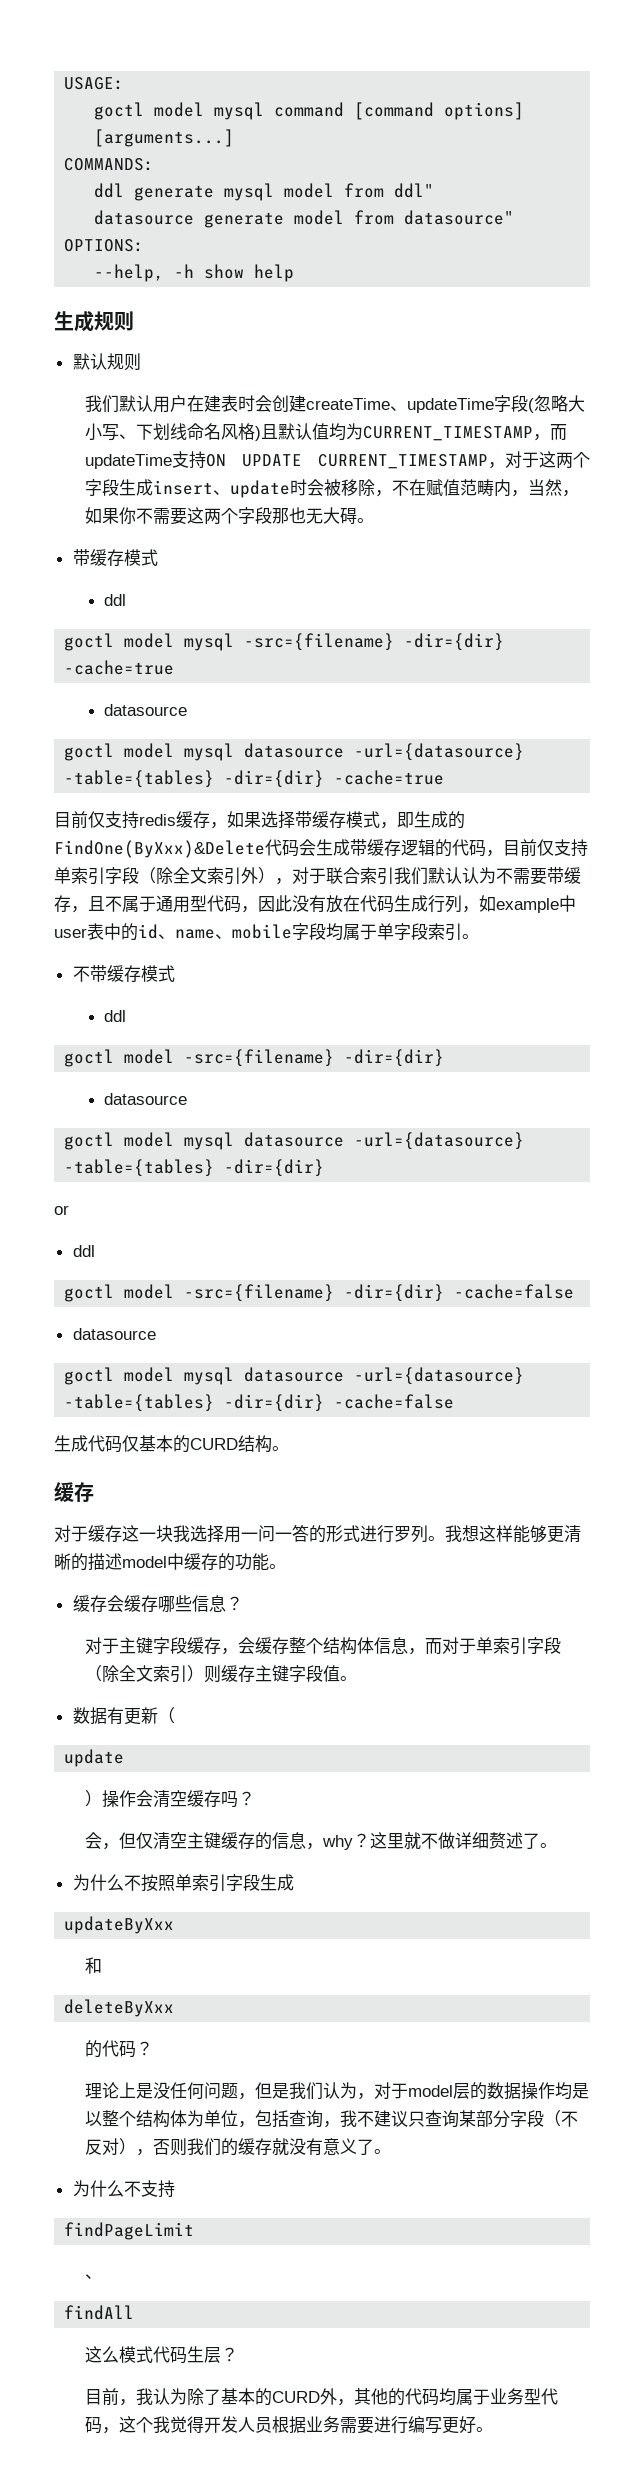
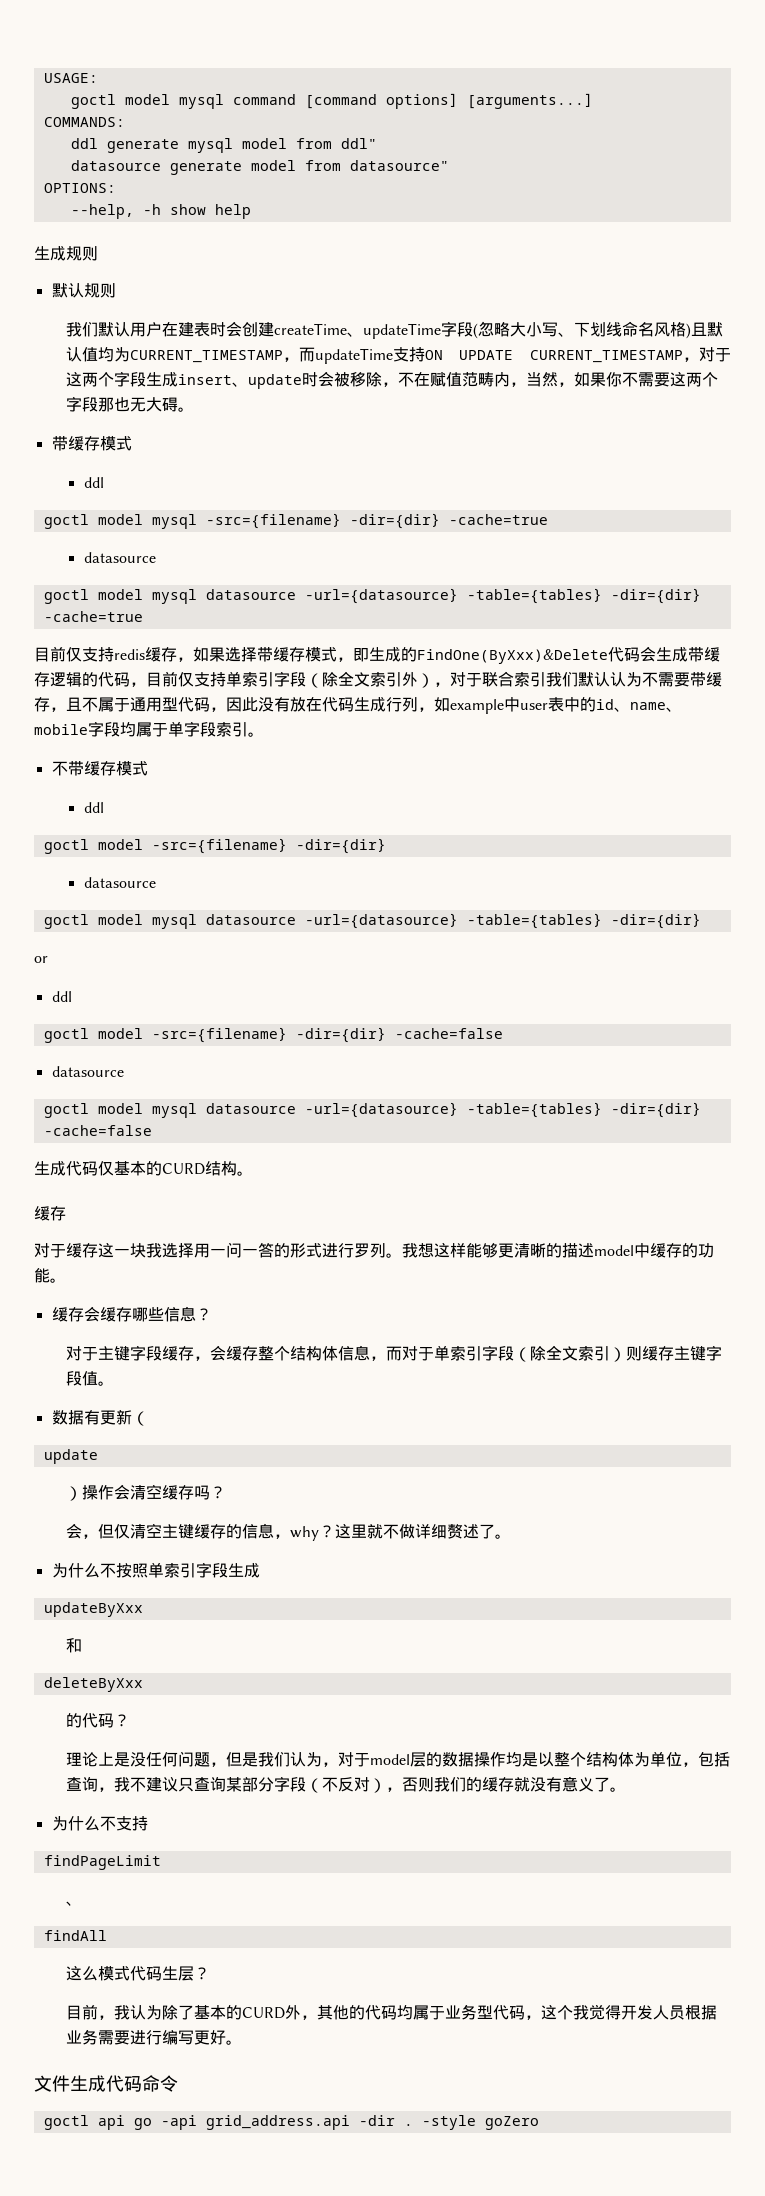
(494, 2429) none -> [34,2075,178,2092] [43,2115,539,2130] // 文件生成代码命令 // goctl api go -api grid_address.api -dir . -style goZero

